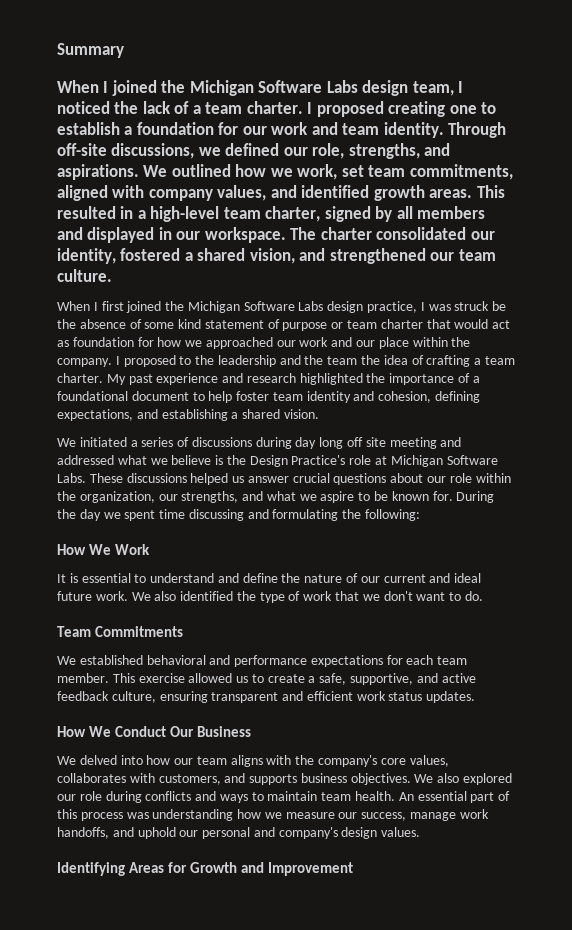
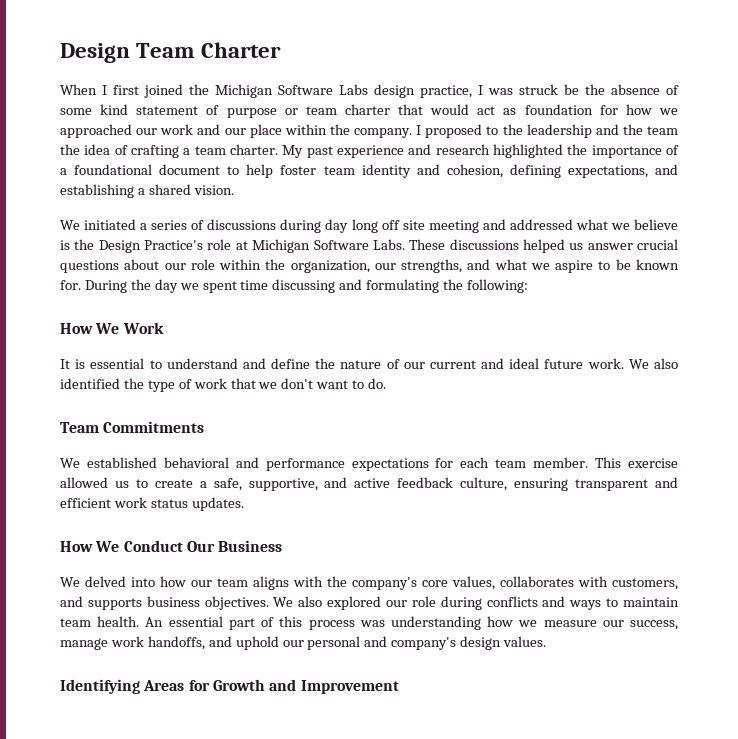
[57,43,124,58] [57,80,464,96] [57,101,497,117] [57,122,507,138] [57,143,451,159] [57,164,513,180] [57,185,505,201] [57,206,486,222] [57,227,495,243] [57,248,496,264] [57,269,112,282] Summary // When I joined the Michigan Software Labs design team, I noticed the lack of a team charter. I proposed creating one to establish a foundation for our work and team identity. Through off-site discussions, we defined our role, strengths, and aspirations. We outlined how we work, set team commitments, aligned with company values, and identified growth areas. This resulted in a high-level team charter, signed by all members and displayed in our workspace. The charter consolidated our identity, fostered a shared vision, and strengthened our team culture. -> [60,42,282,63] Design Team Charter

